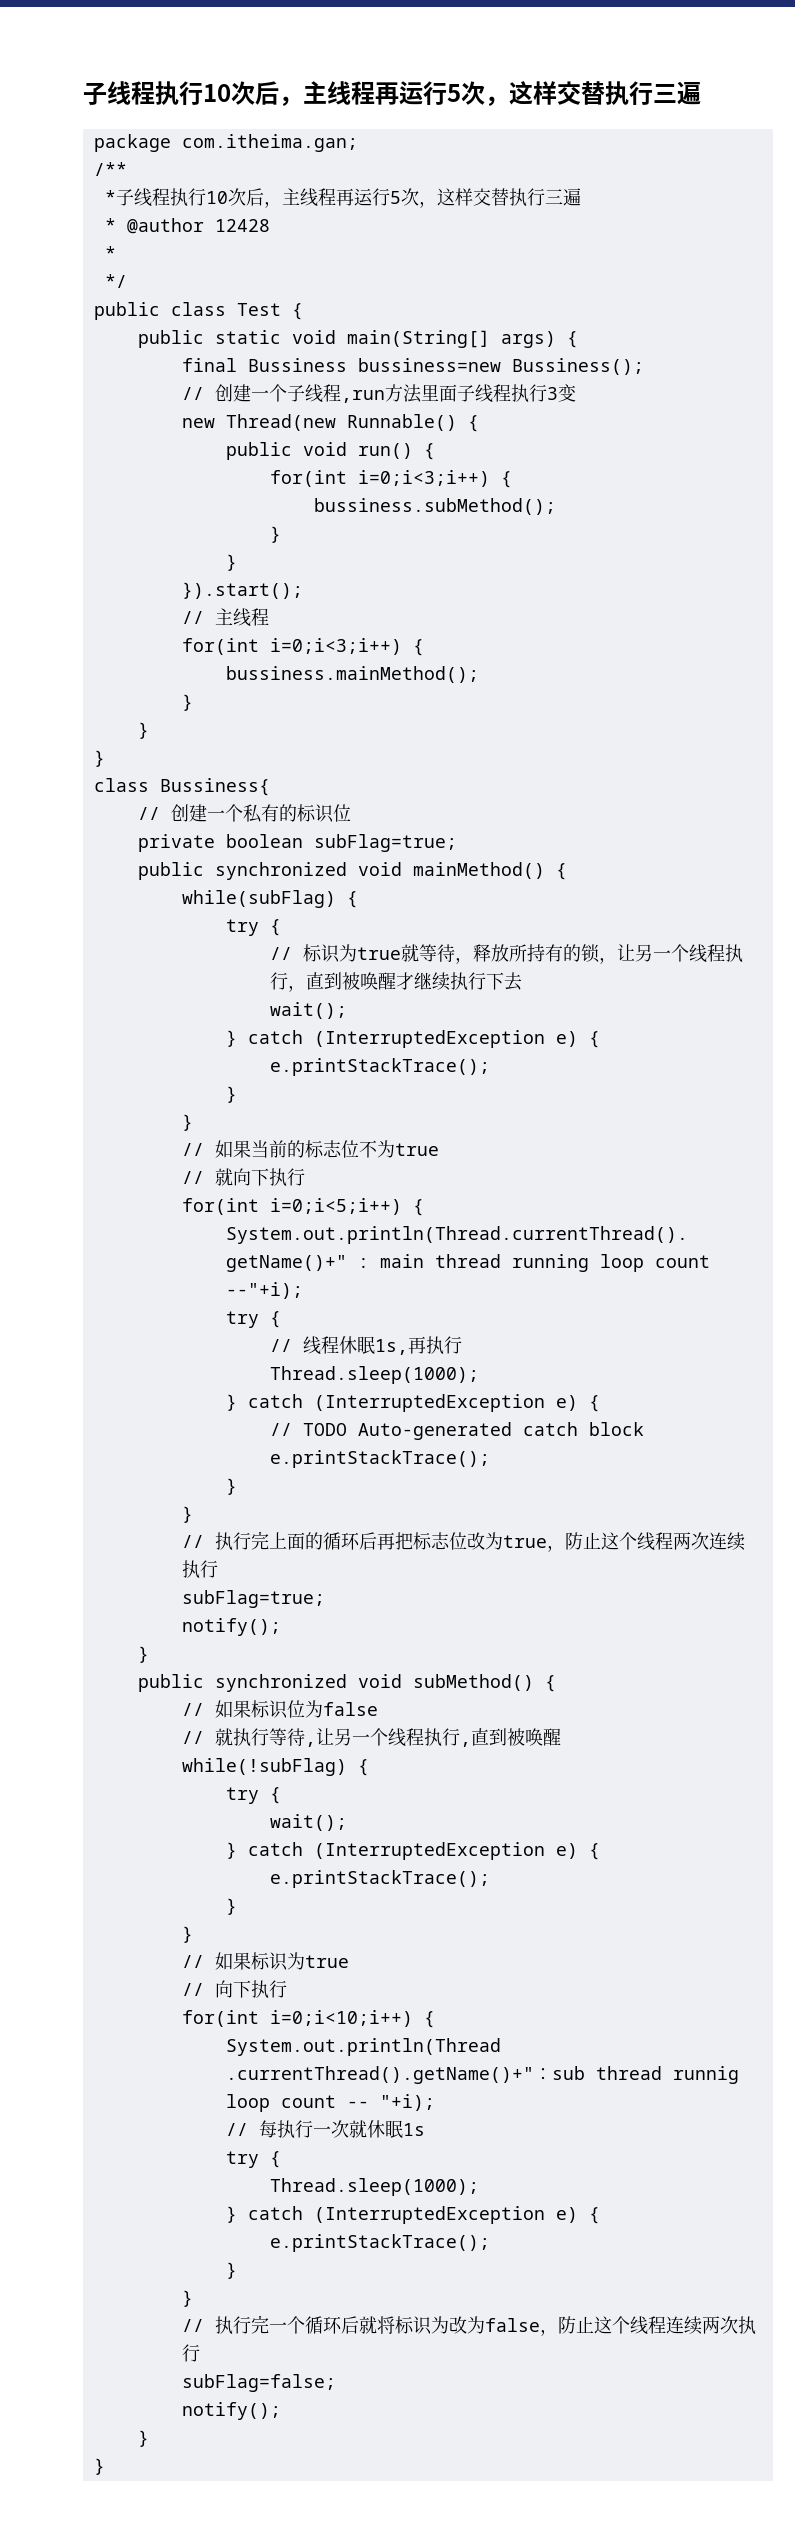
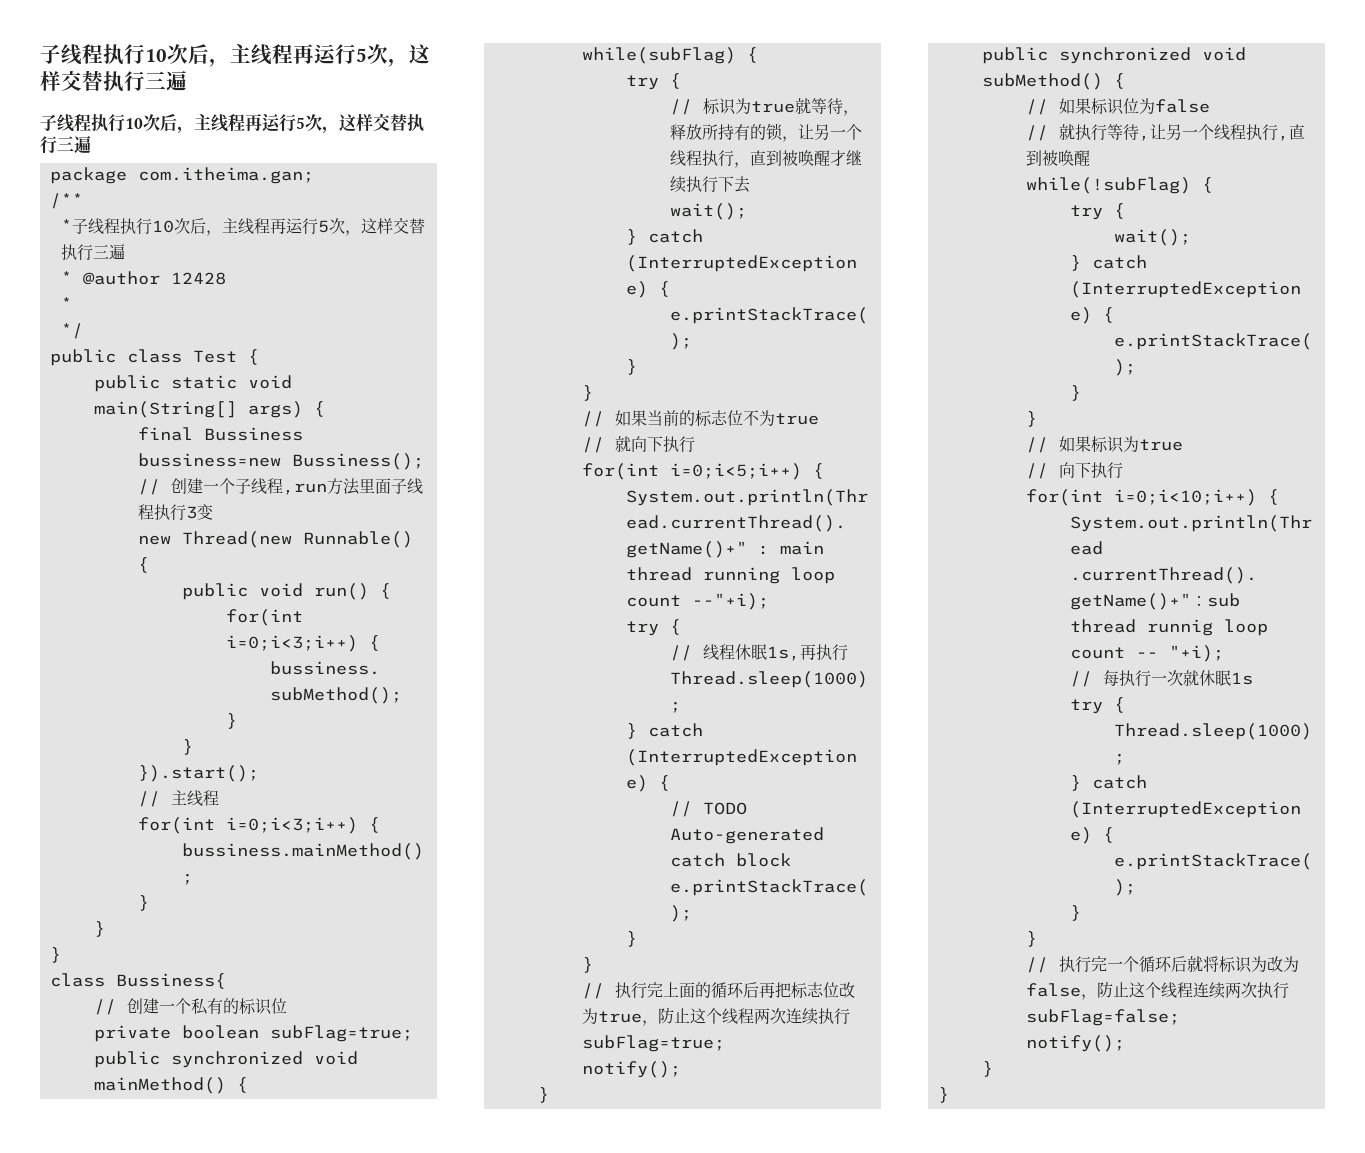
(701, 93) none -> [40,113,424,134] [40,136,91,154] // 子线程执行10次后，主线程再运行5次，这样交替执行三遍

